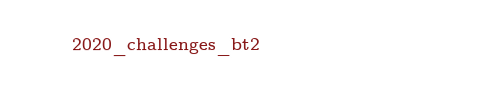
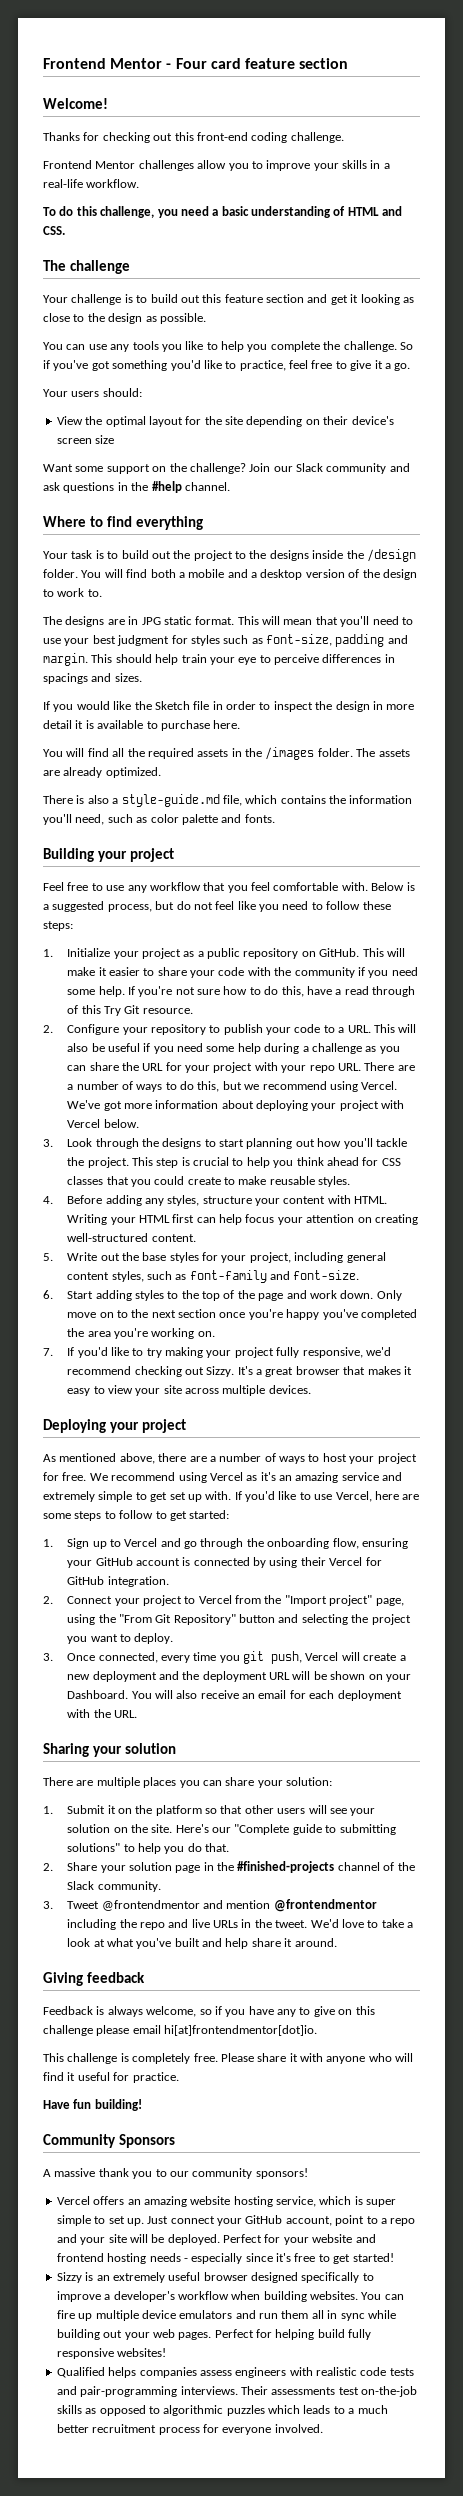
[71,37,260,57] 2020_challenges_bt2 -> [43,58,349,69] [43,98,108,109] [43,132,344,143] [43,160,390,171] [43,179,140,188] [43,206,403,218] [43,226,65,235] [43,260,130,274] [43,294,414,305] [43,313,206,324] [43,341,413,352] [43,360,411,371] [43,388,142,397] [56,416,394,427] [56,435,115,444] [43,463,410,474] [43,481,230,493] [43,516,203,530] [43,549,416,562] [43,569,417,580] [43,588,102,597] [43,616,413,627] [43,634,408,647] [43,653,395,666] [43,673,142,684] [43,701,415,712] [43,720,241,731] [43,747,410,760] [43,767,161,778] [43,794,413,807] [43,814,275,825] [43,848,174,862] [43,882,415,893] [43,901,391,912] [43,921,73,931] [43,948,405,959] [67,967,418,978] [67,986,416,997] [67,1005,193,1016] [43,1024,417,1035] [67,1043,400,1054] [67,1062,415,1073] [67,1081,398,1092] [67,1100,405,1111] [67,1119,139,1128] [43,1138,407,1149] [67,1157,401,1168] [67,1176,351,1187] [43,1195,388,1206] [67,1214,418,1225] [67,1233,196,1242] [43,1252,386,1263] [67,1270,360,1283] [43,1290,402,1301] [67,1309,417,1320] [67,1328,215,1339] [43,1347,391,1358] [67,1366,412,1377] [67,1385,311,1396] [43,1419,186,1433] [43,1453,417,1464] [43,1472,403,1483] [43,1491,420,1502] [43,1510,230,1521] [43,1538,408,1549] [67,1557,382,1568] [67,1576,169,1587] [43,1595,404,1606] [67,1614,411,1625] [67,1633,174,1644] [43,1651,406,1664] [67,1671,411,1682] [67,1690,402,1701] [67,1709,137,1718] [43,1743,176,1757] [43,1777,332,1788] [43,1805,376,1816] [67,1824,396,1835] [67,1843,230,1854] [43,1861,415,1873] [67,1881,161,1892] [43,1899,377,1912] [67,1919,414,1930] [67,1938,337,1949] [43,1972,145,1986] [43,2006,375,2017] [43,2025,318,2036] [43,2053,414,2064] [43,2072,179,2083] [43,2099,142,2111] [43,2134,175,2148] [43,2168,308,2179] [56,2196,397,2207] [56,2215,416,2226] [56,2234,376,2245] [56,2253,394,2264] [56,2272,374,2283] [56,2291,404,2302] [56,2310,396,2321] [56,2329,372,2340] [56,2348,167,2359] [56,2367,414,2378] [56,2386,417,2397] [56,2405,388,2416] [56,2424,323,2435] Frontend Mentor - Four card feature section // Welcome! // Thanks for checking out this front-end coding challenge. // Frontend Mentor challenges allow you to improve your skills in a real-life workflow. // To do this challenge, you need a basic understanding of HTML and CSS. // The challenge // Your challenge is to build out this feature section and get it looking as close to the design as possible. // You can use any tools you like to help you complete the challenge. So if you've got something you'd like to practice, feel free to give it a go. // Your users should: // View the optimal layout for the site depending on their device's screen size // Want some support on the challenge? Join our Slack community and ask questions in the #help channel. // Where to find everything // Your task is to build out the project to the designs inside the /design folder. You will find both a mobile and a desktop version of the design to work to. // The designs are in JPG static format. This will mean that you'll need to use your best judgment for styles such as font-size, padding and margin. This should help train your eye to perceive differences in spacings and sizes. // If you would like the Sketch file in order to inspect the design in more detail it is available to purchase here. // You will find all the required assets in the /images folder. The assets are already optimized. // There is also a style-guide.md file, which contains the information you'll need, such as color palette and fonts. // Building your project // Feel free to use any workflow that you feel comfortable with. Below is a suggested process, but do not feel like you need to follow these steps: // 1. Initialize your project as a public repository on GitHub. This will make it easier to share your code with the community if you need some help. If you're not sure how to do this, have a read through of this Try Git resource. // 2. Configure your repository to publish your code to a URL. This will also be useful if you need some help during a challenge as you can share the URL for your project with your repo URL. There are a number of ways to do this, but we recommend using Vercel. We've got more information about deploying your project with Vercel below. // 3. Look through the designs to start planning out how you'll tackle the project. This step is crucial to help you think ahead for CSS classes that you could create to make reusable styles. // 4. Before adding any styles, structure your content with HTML. Writing your HTML first can help focus your attention on creating well-structured content. // 5. Write out the base styles for your project, including general content styles, such as font-family and font-size. // 6. Start adding styles to the top of the page and work down. Only move on to the next section once you're happy you've completed the area you're working on. // 7. If you'd like to try making your project fully responsive, we'd recommend checking out Sizzy. It's a great browser that makes it easy to view your site across multiple devices. // Deploying your project // As mentioned above, there are a number of ways to host your project for free. We recommend using Vercel as it's an amazing service and extremely simple to get set up with. If you'd like to use Vercel, here are some steps to follow to get started: // 1. Sign up to Vercel and go through the onboarding flow, ensuring your GitHub account is connected by using their Vercel for GitHub integration. // 2. Connect your project to Vercel from the "Import project" page, using the "From Git Repository" button and selecting the project you want to deploy. // 3. Once connected, every time you git push, Vercel will create a new deployment and the deployment URL will be shown on your Dashboard. You will also receive an email for each deployment with the URL. // Sharing your solution // There are multiple places you can share your solution: // 1. Submit it on the platform so that other users will see your solution on the site. Here's our "Complete guide to submitting solutions" to help you do that. // 2. Share your solution page in the #finished-projects channel of the Slack community. // 3. Tweet @frontendmentor and mention @frontendmentor including the repo and live URLs in the tweet. We'd love to take a look at what you've built and help share it around. // Giving feedback // Feedback is always welcome, so if you have any to give on this challenge please email hi[at]frontendmentor[dot]io. // This challenge is completely free. Please share it with anyone who will find it useful for practice. // Have fun building! // Community Sponsors // A massive thank you to our community sponsors! // Vercel offers an amazing website hosting service, which is super simple to set up. Just connect your GitHub account, point to a repo and your site will be deployed. Perfect for your website and frontend hosting needs - especially since it's free to get started! // Sizzy is an extremely useful browser designed specifically to improve a developer's workflow when building websites. You can fire up multiple device emulators and run them all in sync while building out your web pages. Perfect for helping build fully responsive websites! // Qualified helps companies assess engineers with realistic code tests and pair-programming interviews. Their assessments test on-the-job skills as opposed to algorithmic puzzles which leads to a much better recruitment process for everyone involved.

